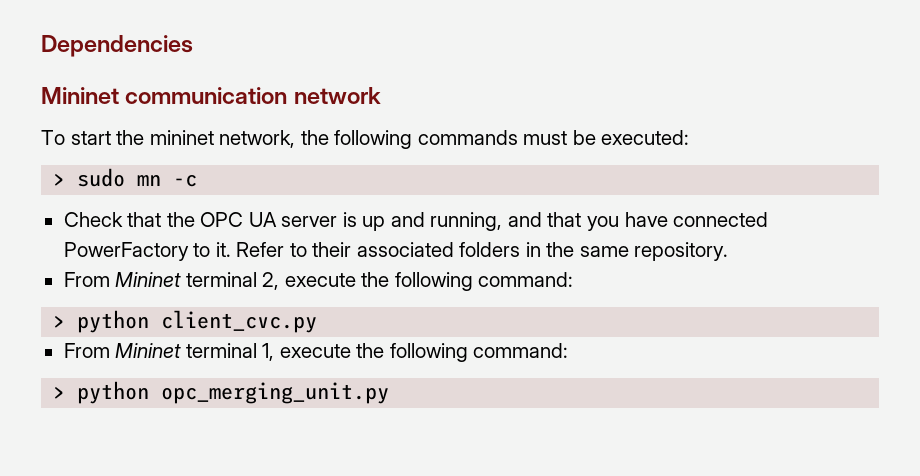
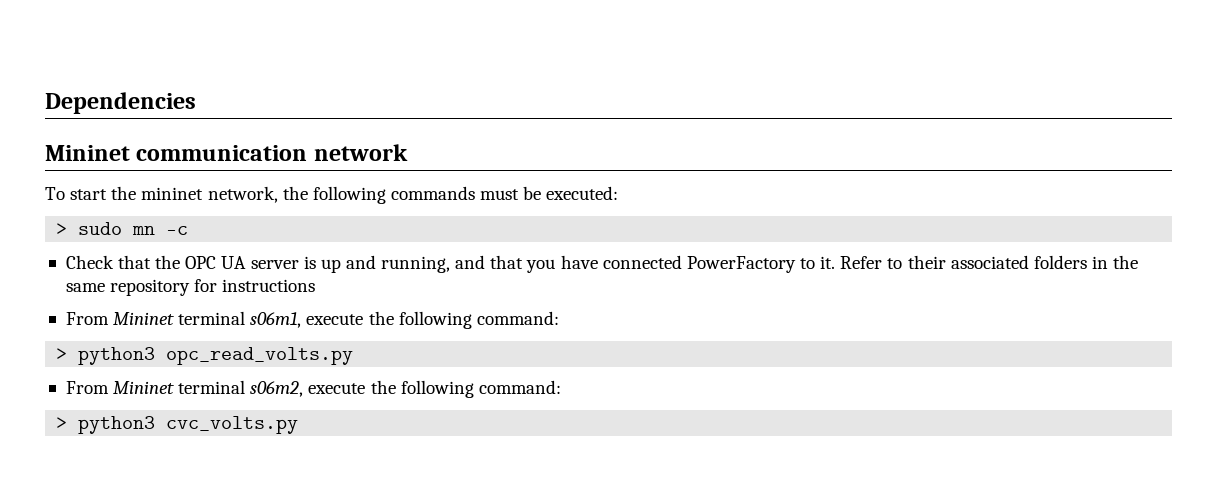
[634,242,729,261] [63,272,574,291] [53,310,318,333] [63,343,569,362] [53,381,390,404] repository. // From Mininet terminal 2, execute the following command: // > python client_cvc.py // From Mininet terminal 1, execute the following command: // > python opc_merging_unit.py -> [110,279,316,296] [65,311,559,329] [56,347,354,365] [65,380,561,398] [56,416,299,434] repository for instructions // From Mininet terminal s06m1, execute the following command: // > python3 opc_read_volts.py // From Mininet terminal s06m2, execute the following command: // > python3 cvc_volts.py

